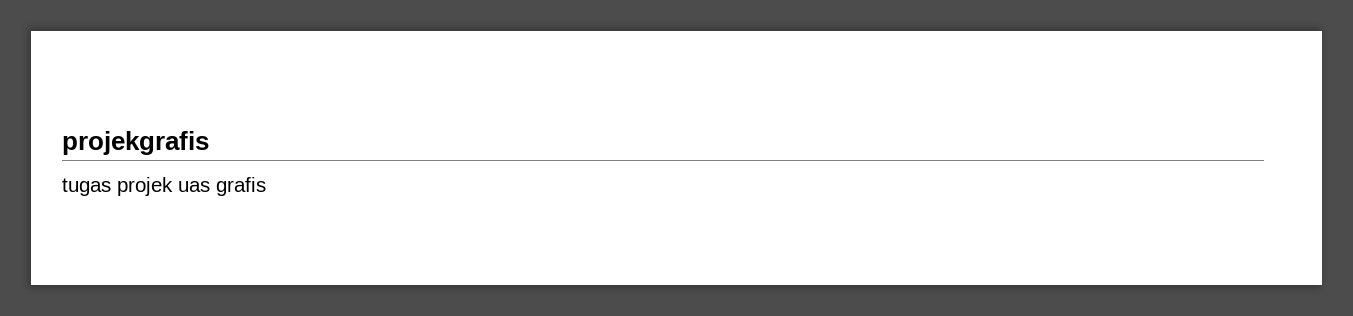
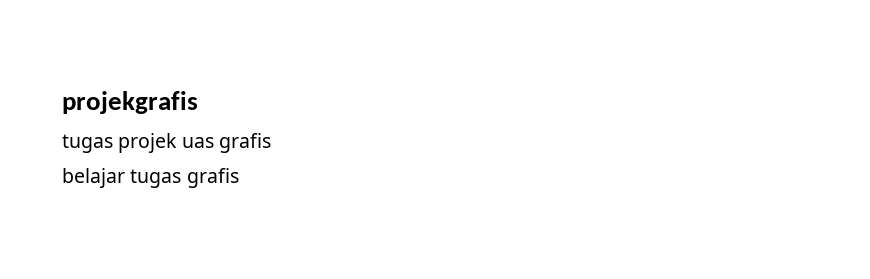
(266, 186) none -> [62,168,239,188] // belajar tugas grafis

